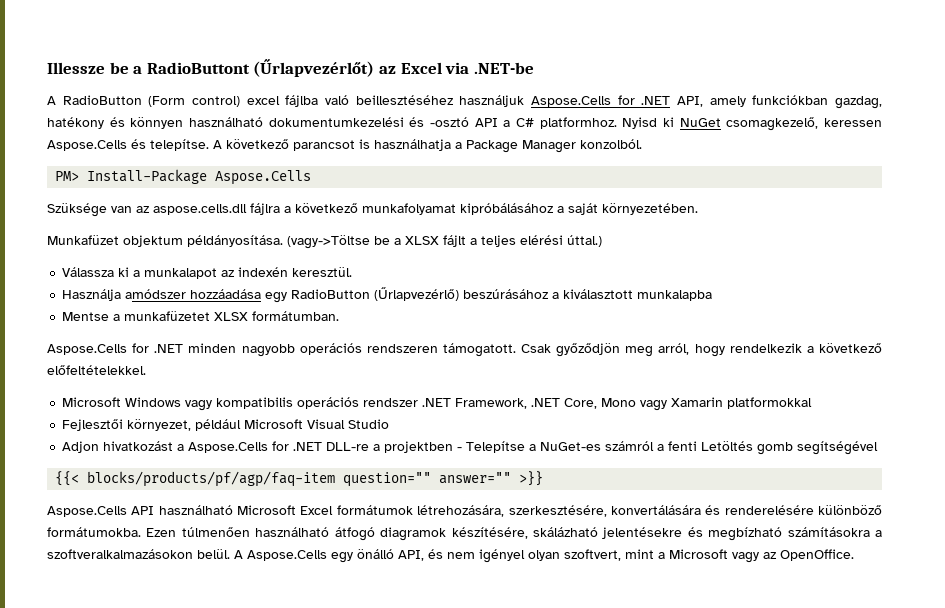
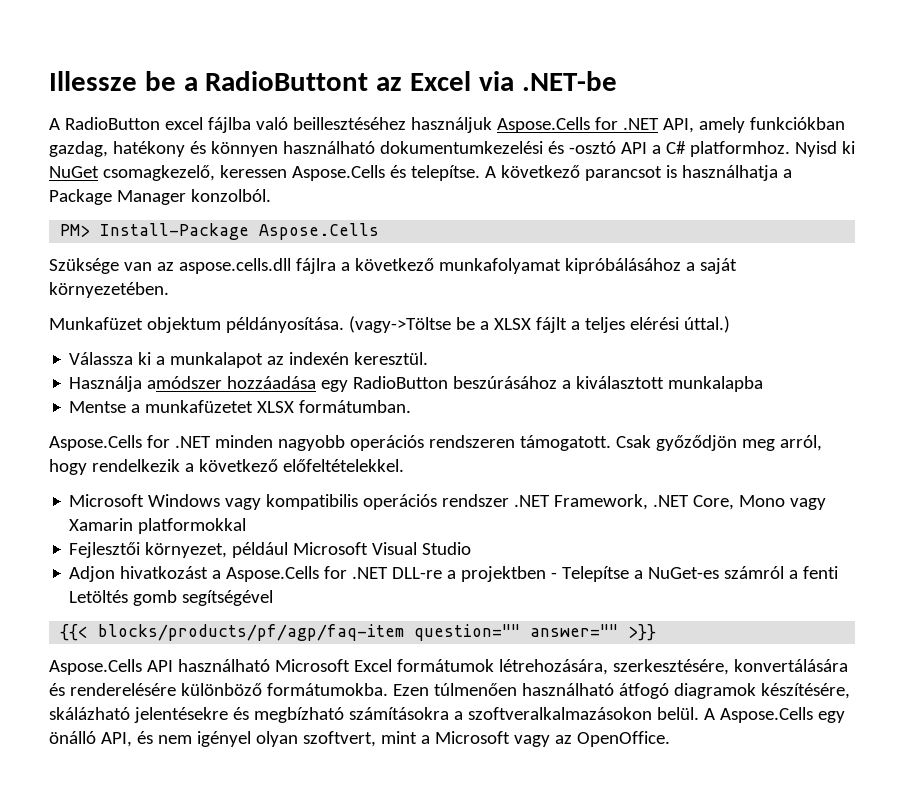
[253,59,375,77] (Űrlapvezérlőt) -> (369, 81) none
[148,96,240,107] (Form control) -> (160, 123) none
[374,287,460,301] (Űrlapvezérlő) -> (449, 382) none

